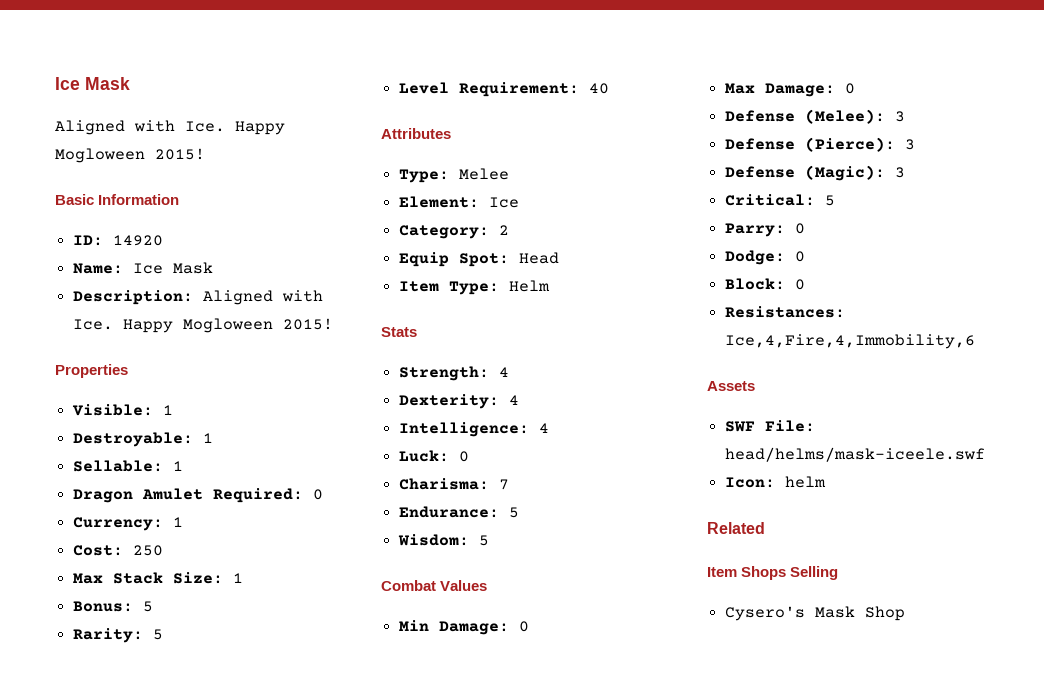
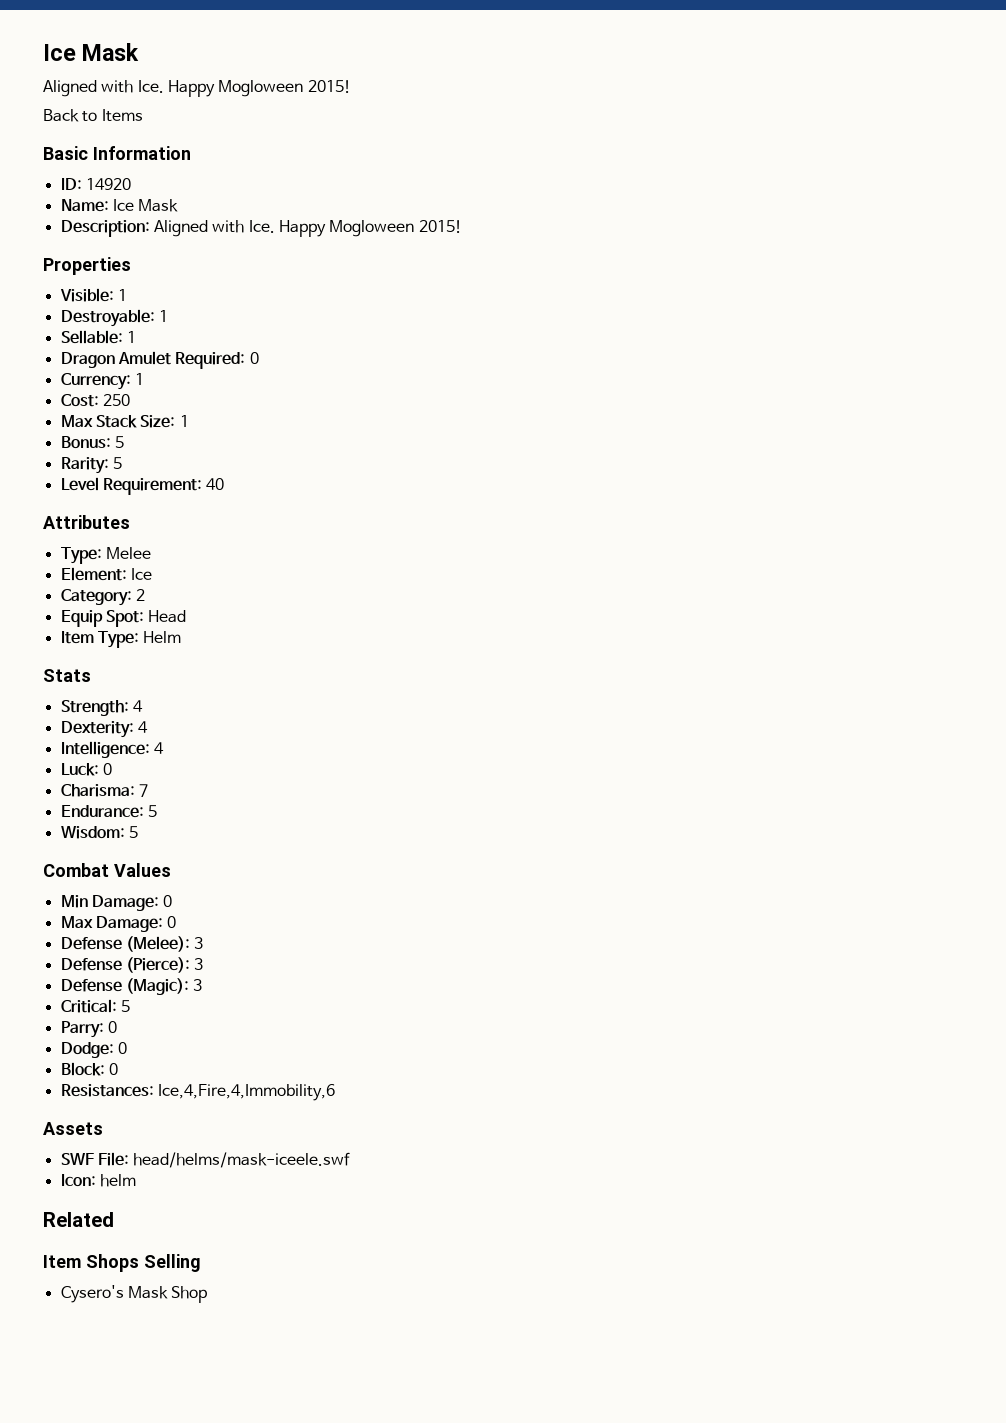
(205, 154) none -> [43,109,143,122] // Back to Items

